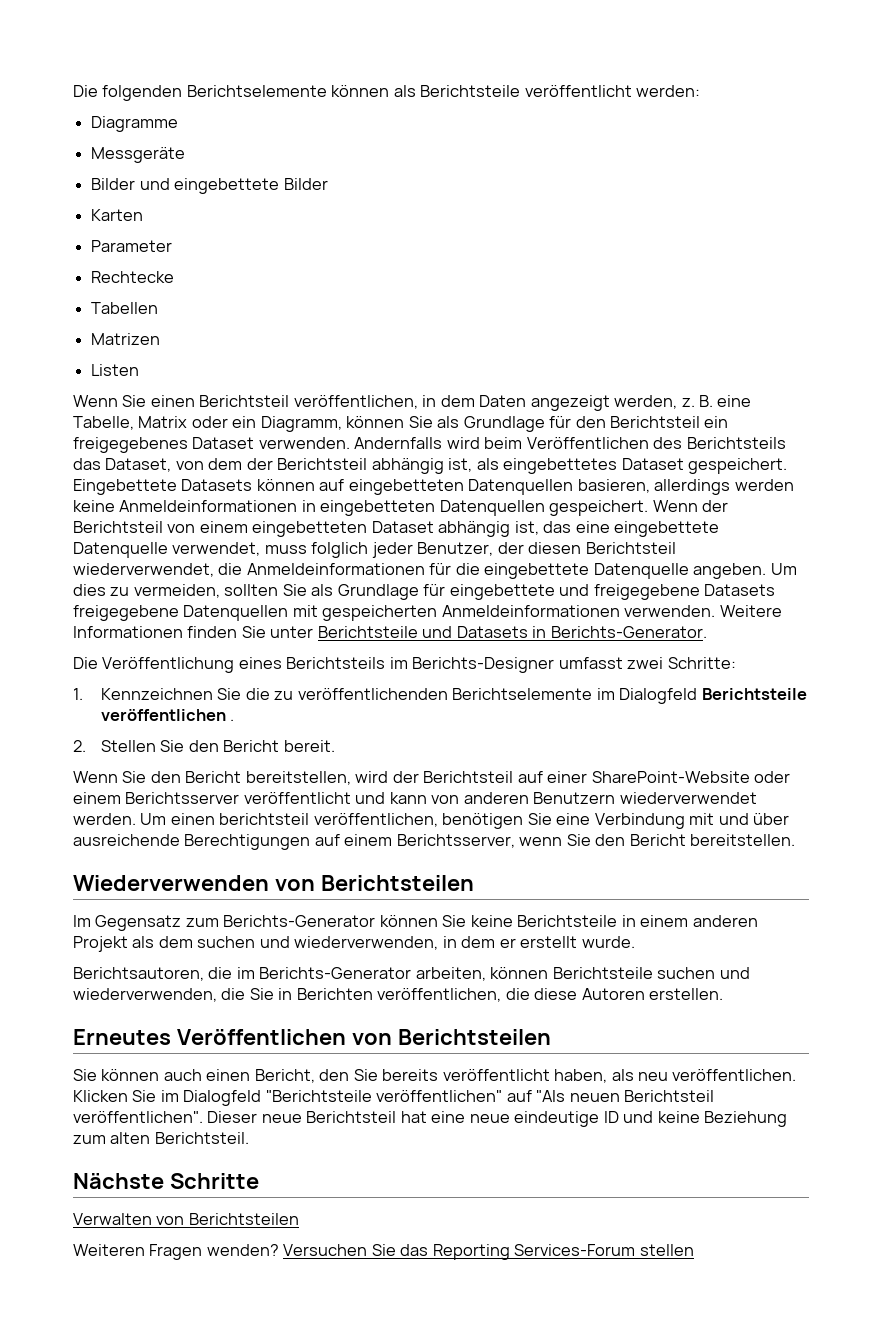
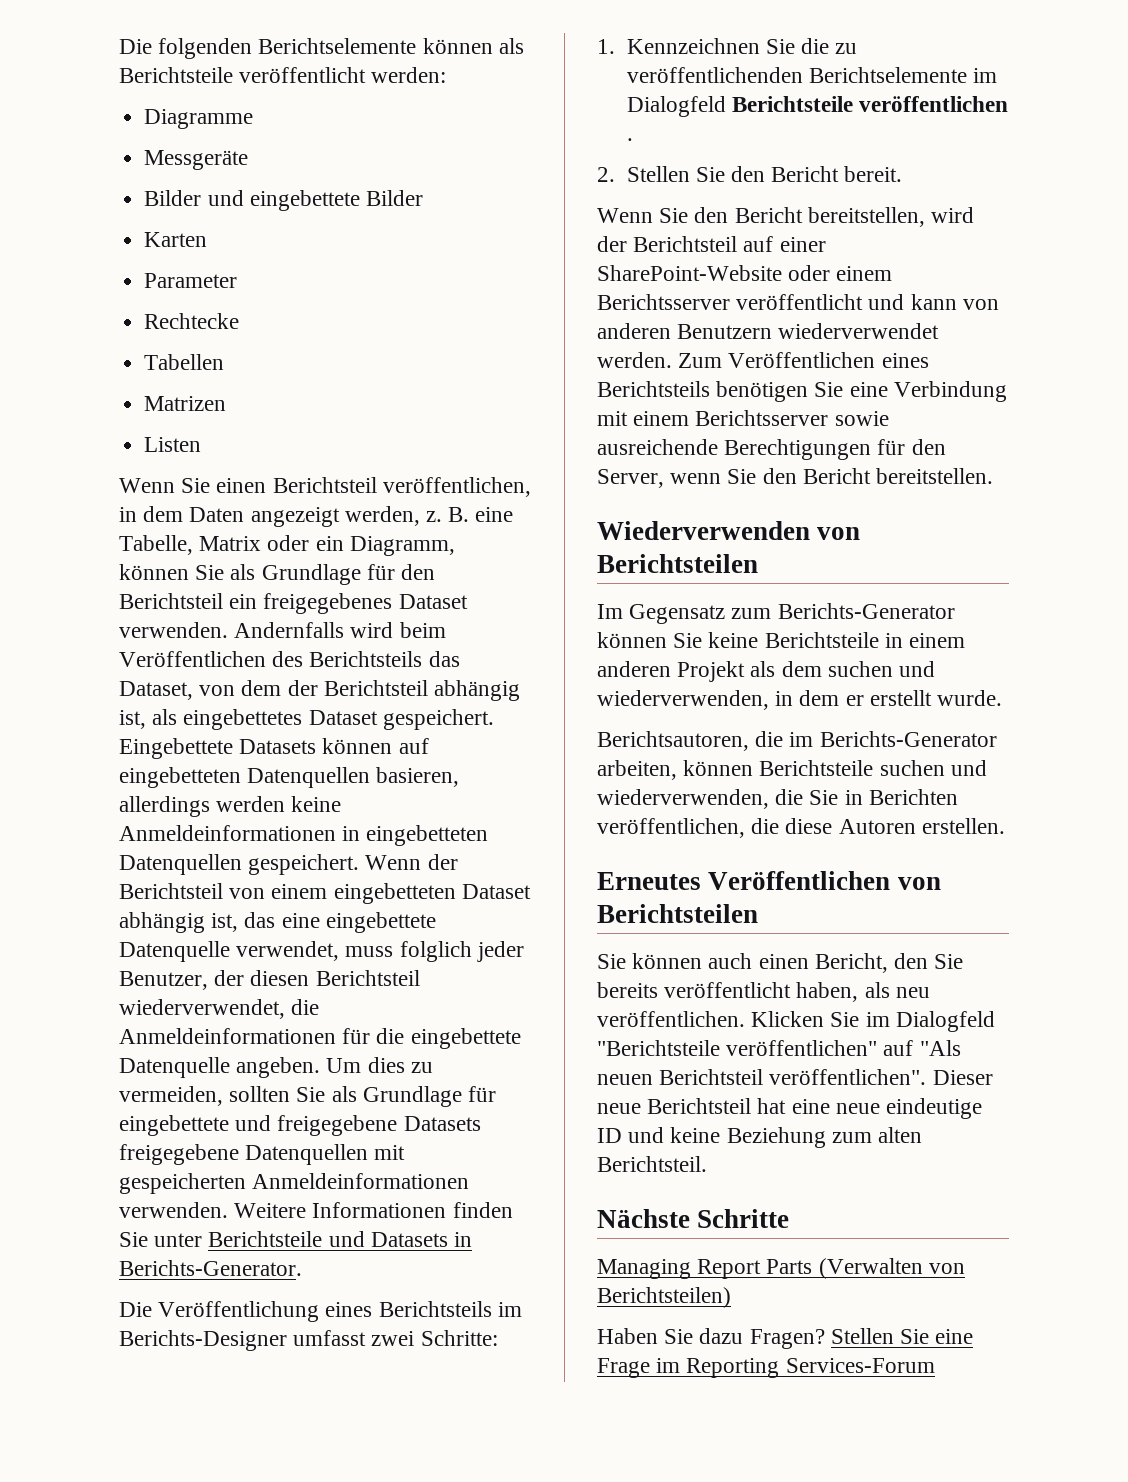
[140,813,438,827] Um einen berichtsteil veröffentlichen, -> [678,352,929,368] [597,381,710,397] Zum Veröffentlichen eines Berichtsteils
[718,813,790,825] [73,834,515,850] und über ausreichende Berechtigungen auf einem Berichtsserver, -> [633,410,889,426] [597,439,946,460] [597,469,664,488] einem Berichtsserver sowie ausreichende Berechtigungen für den Server,
[73,1213,299,1225] [73,1244,429,1260] Verwalten von Berichtsteilen // Weiteren Fragen wenden? Versuchen Sie das -> [597,1258,965,1279] [597,1287,731,1308] [597,1328,974,1349] [597,1358,681,1378] Managing Report Parts (Verwalten von Berichtsteilen) // Haben Sie dazu Fragen? Stellen Sie eine Frage im
[639,1244,694,1256] stellen -> (935, 1365) none

